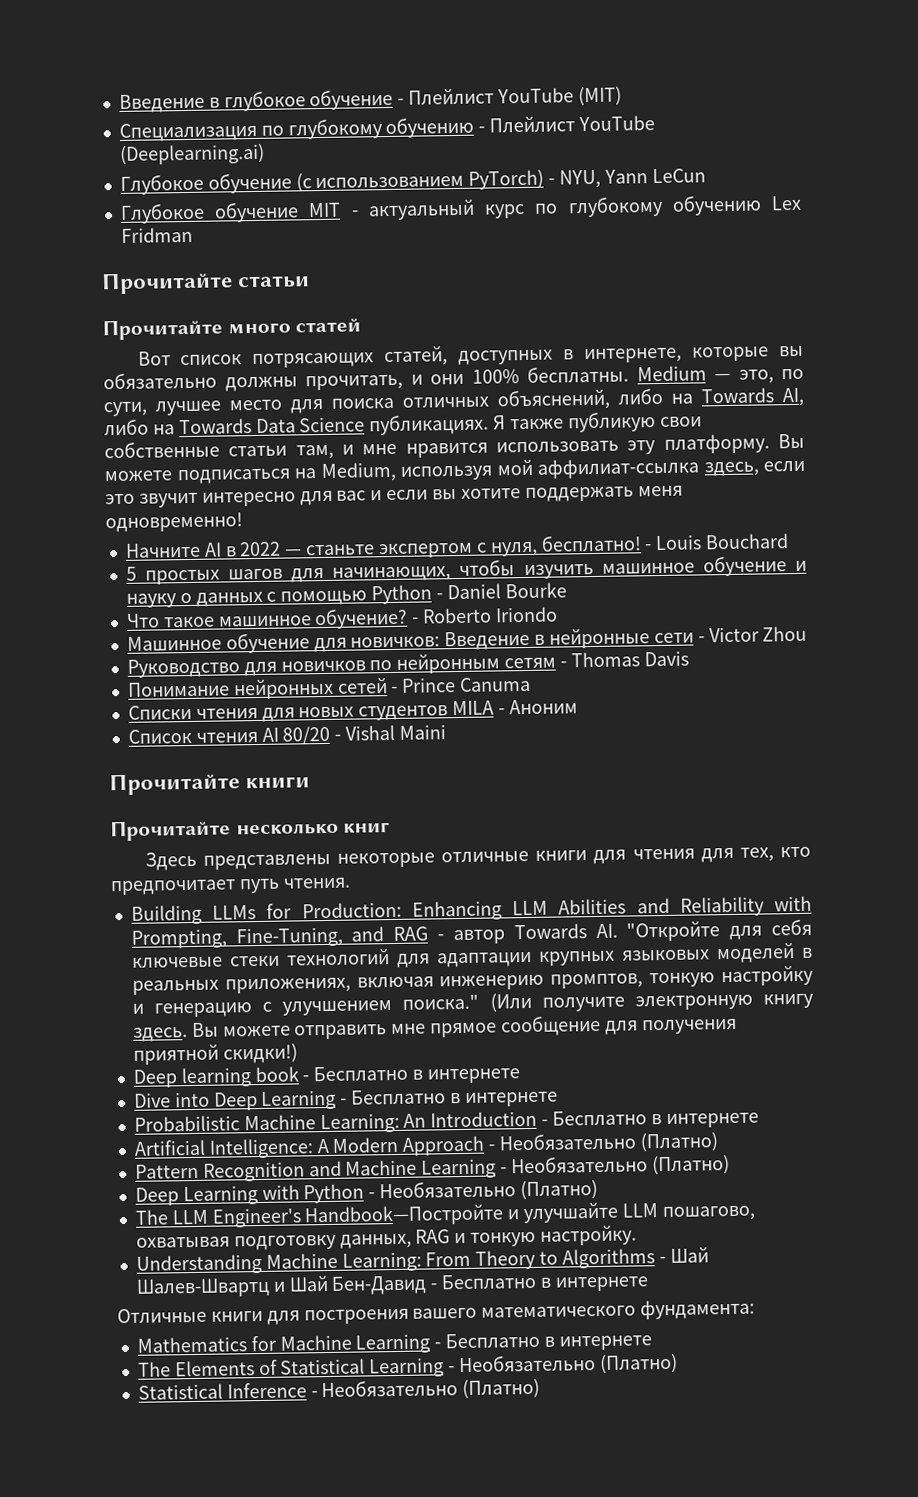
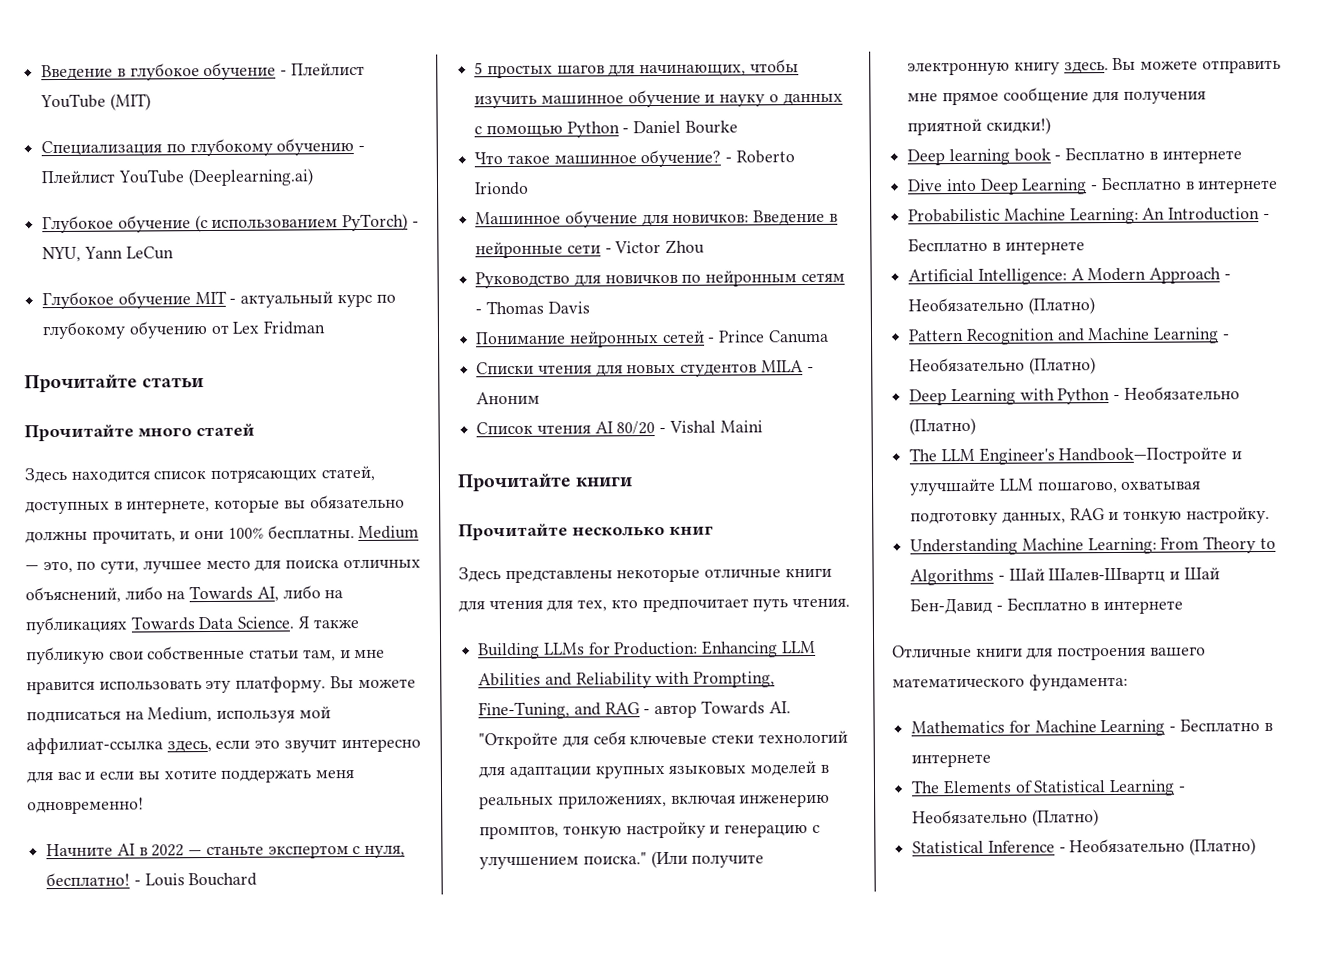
(762, 205) none -> [210,324,229,334] от
[137,351,171,366] Вот -> [24,467,150,484] Здесь находится
(175, 429) none -> [25,616,127,635] публикациях
[299,413,490,436] Science публикациях. -> [237,616,295,629] Science.

